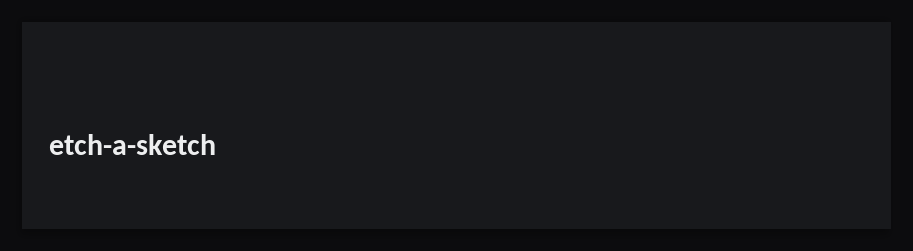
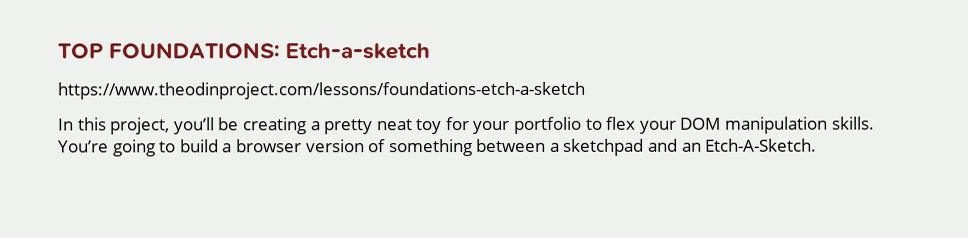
[49,134,216,155] etch-a-sketch -> [57,42,431,60] [57,81,585,100] [57,116,875,135] [58,138,818,157] TOP FOUNDATIONS: Etch-a-sketch // https://www.theodinproject.com/lessons/foundations-etch-a-sketch // In this project, you’ll be creating a pretty neat toy for your portfolio to flex your DOM manipulation skills. You’re going to build a browser version of something between a sketchpad and an Etch-A-Sketch.

